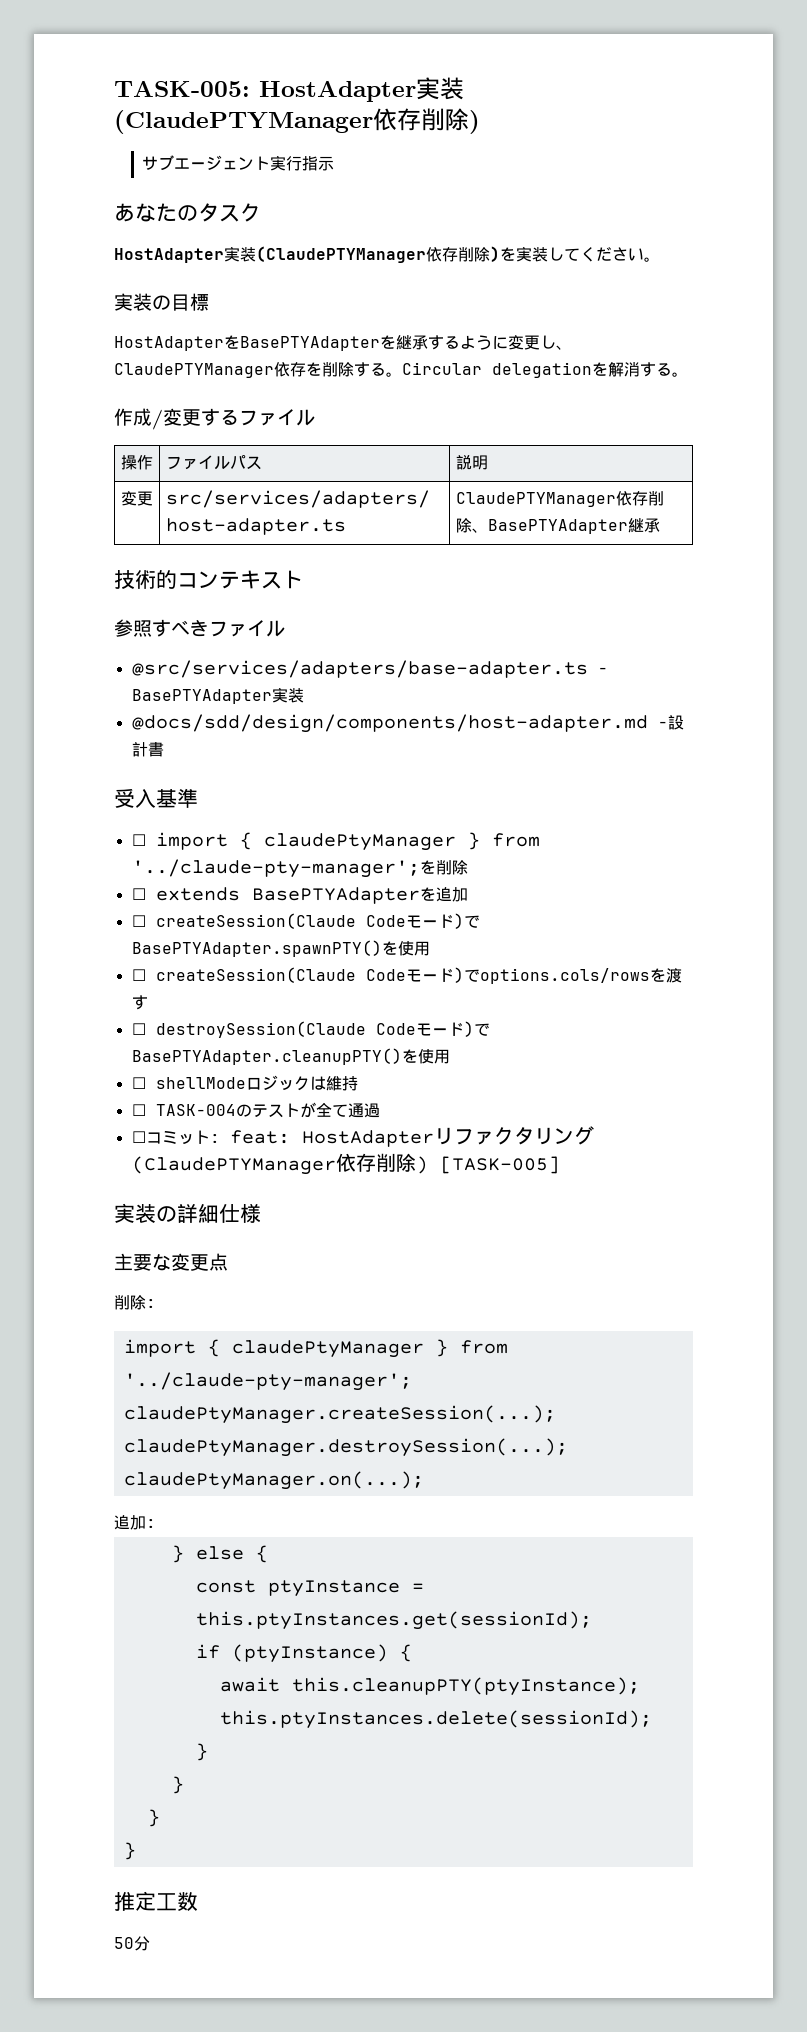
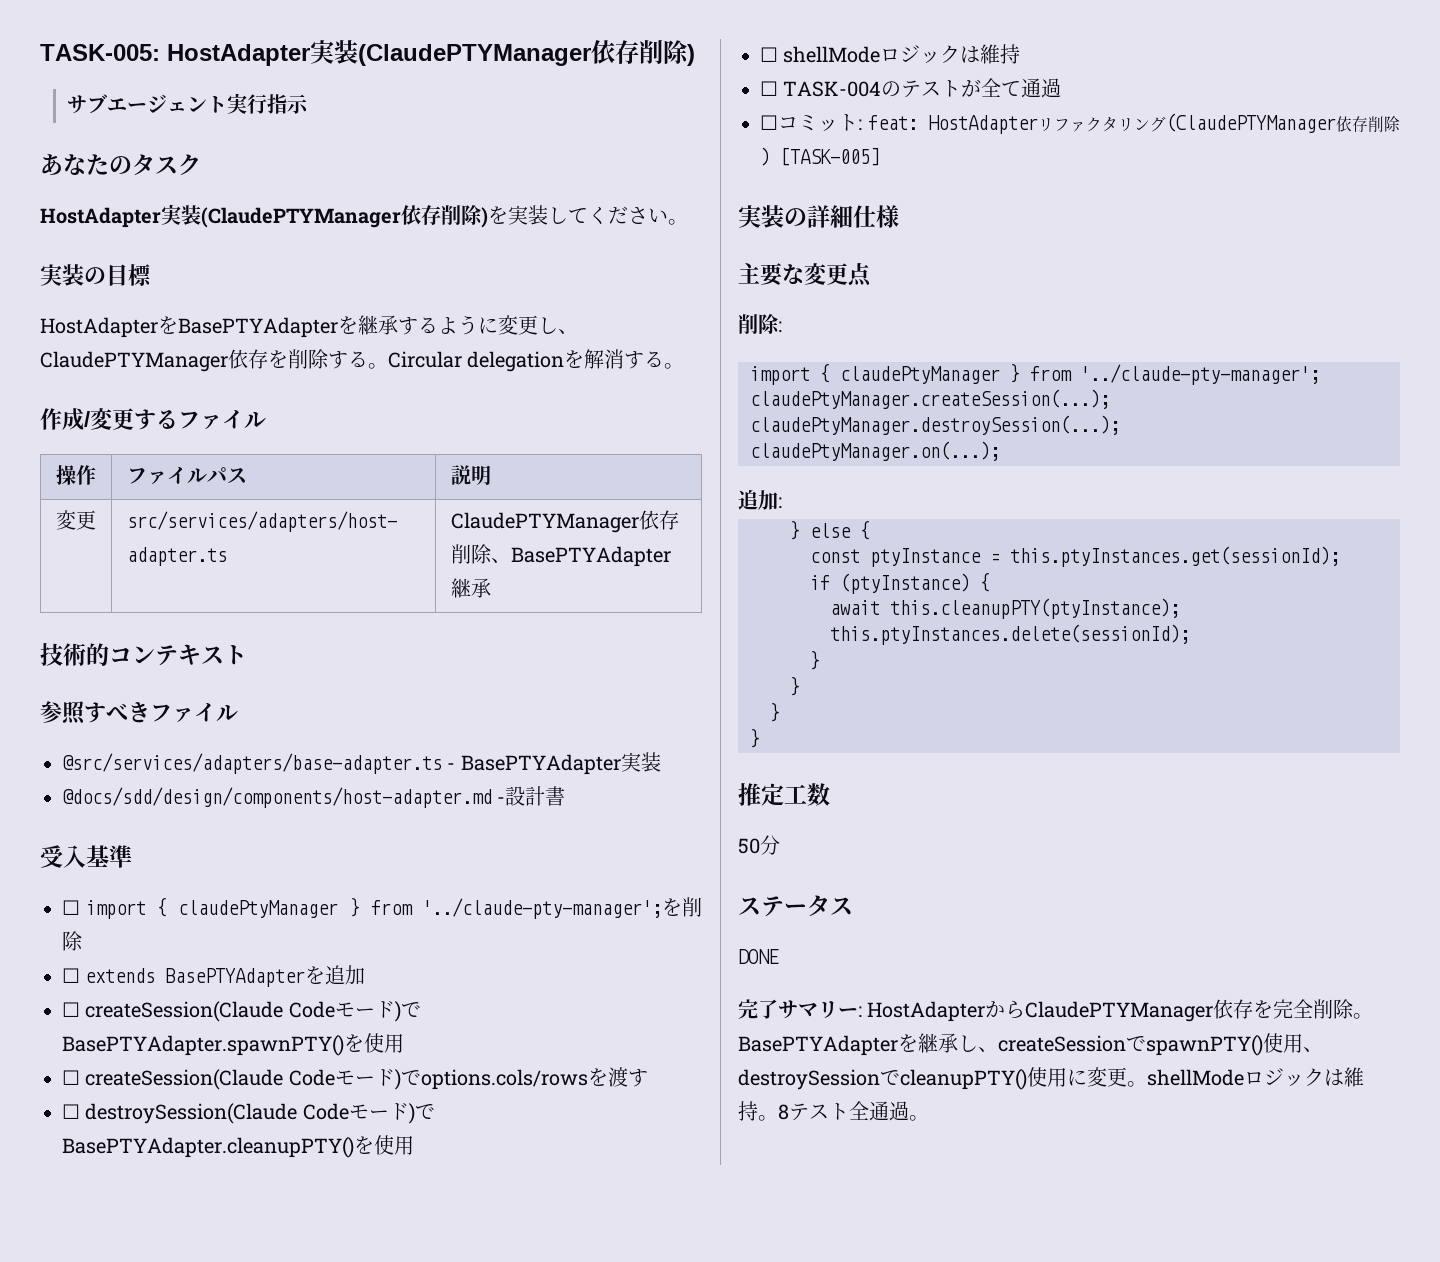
(150, 1943) none -> [738,895,853,917] [738,949,779,964] [738,999,1374,1022] [738,1033,1323,1056] [738,1067,1364,1090] [738,1101,929,1121] // ステータス // DONE // 完了サマリー: HostAdapterからClaudePTYManager依存を完全削除。BasePTYAdapterを継承し、createSessionでspawnPTY()使用、destroySessionでcleanupPTY()使用に変更。shellModeロジックは維持。8テスト全通過。

